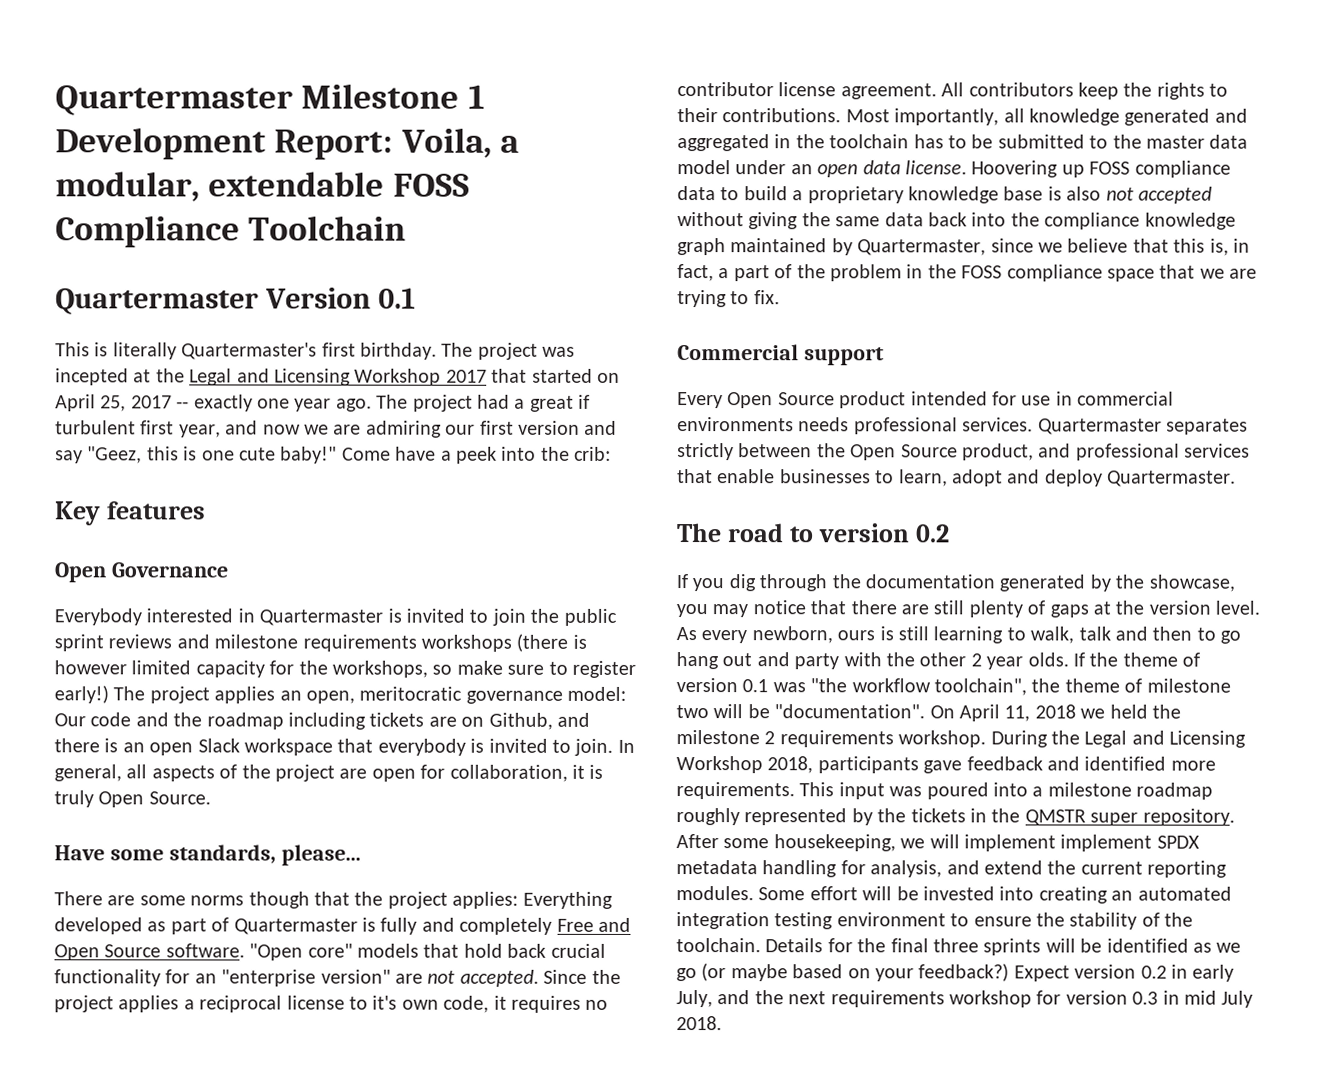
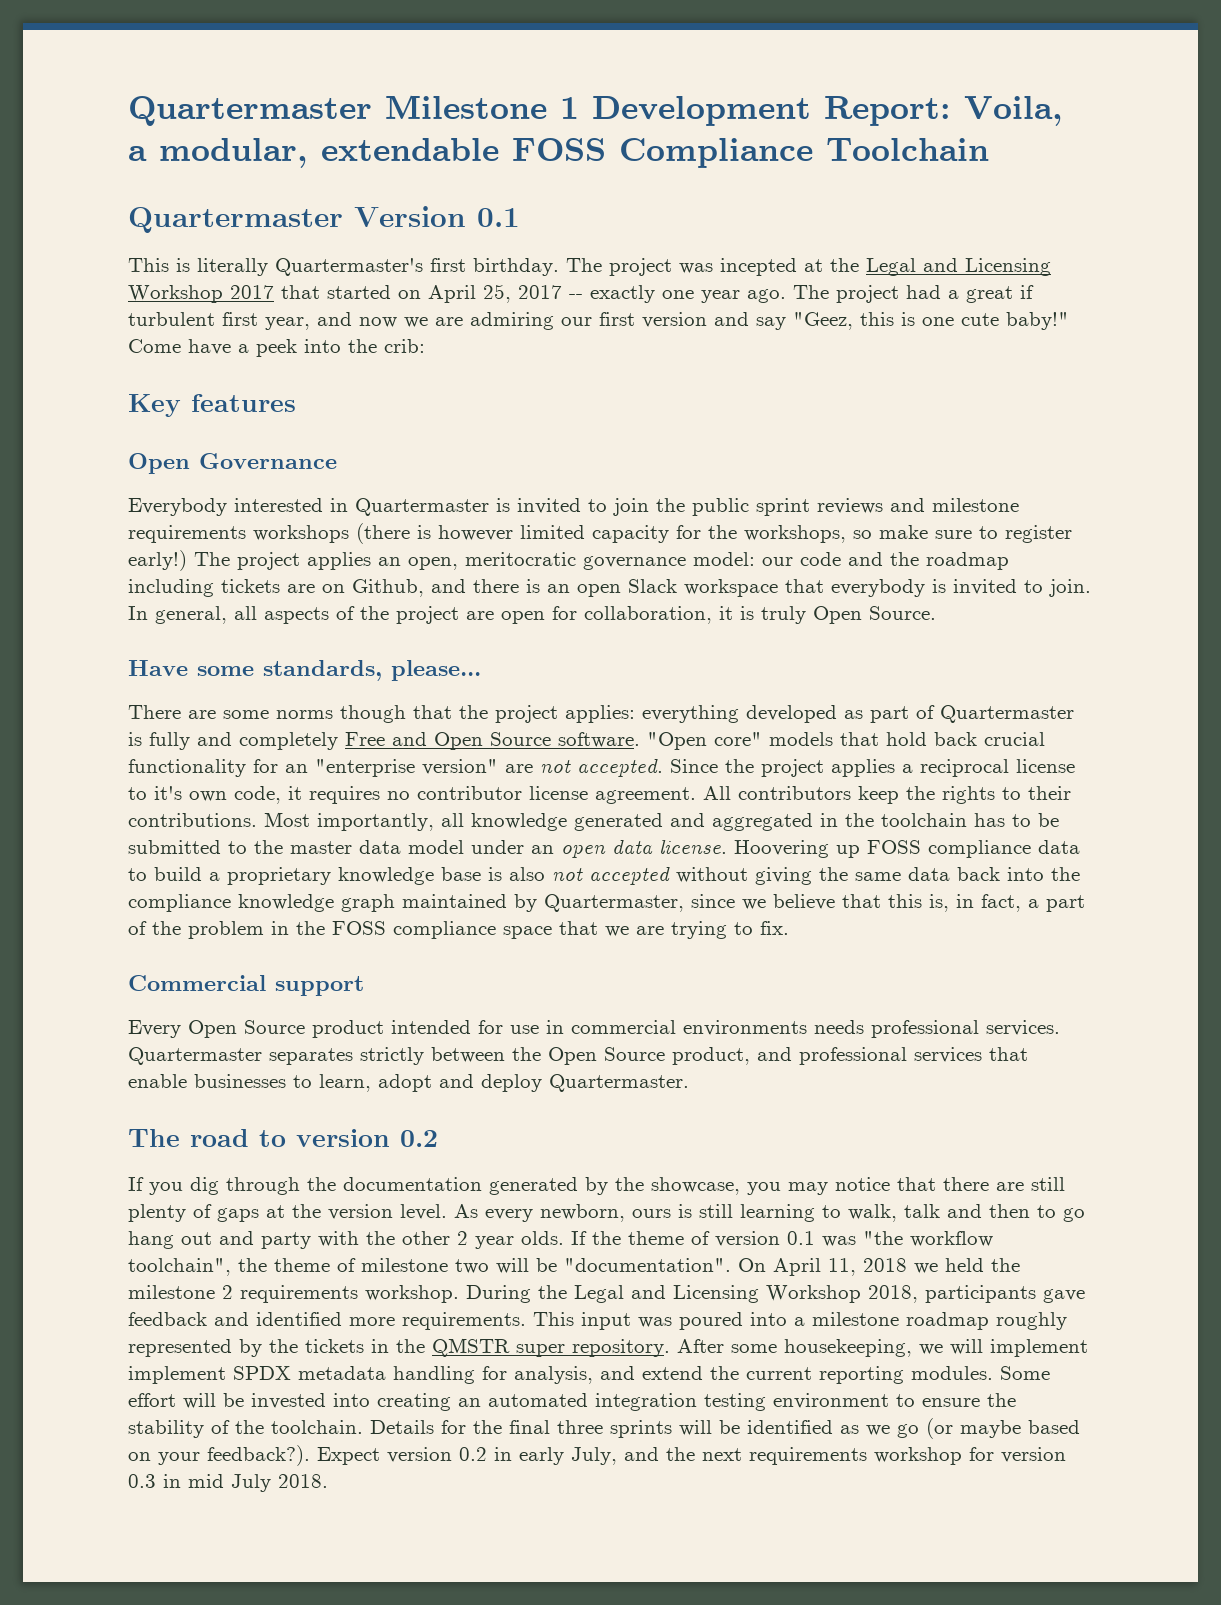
[54,713,86,727] Our -> [762,557,793,566] our
[522,891,613,909] Everything -> [642,705,739,723] everything
[918,963,1010,982] feedback?) -> [207,1445,310,1466] feedback?).

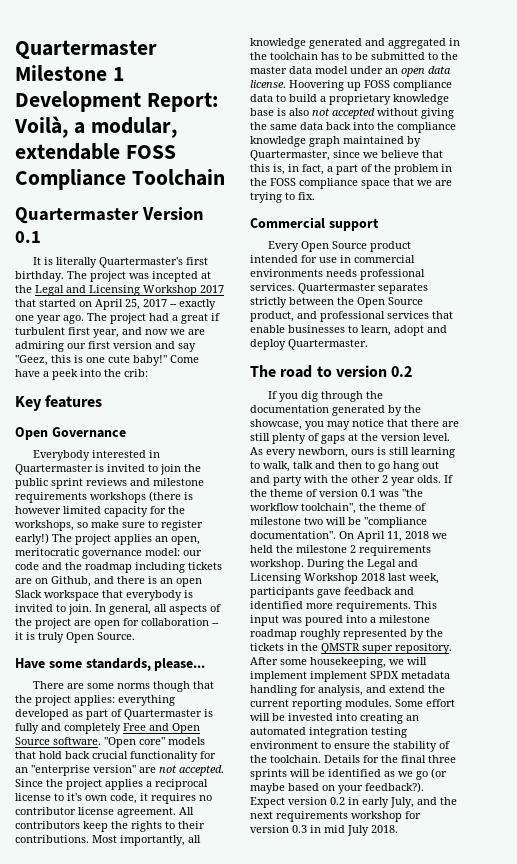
[964,96,1063,126] Voila, -> [14,116,68,138] Voilà,
[128,258,169,272] This -> [33,257,42,265] It
[584,606,712,624] collaboration, -> [141,618,219,626] collaboration --
[564,1258,731,1272] "documentation". -> [364,517,427,528] [250,531,336,539] "compliance documentation".
[868,1285,918,1303] 2018, -> [361,573,439,584] 2018 last week,

